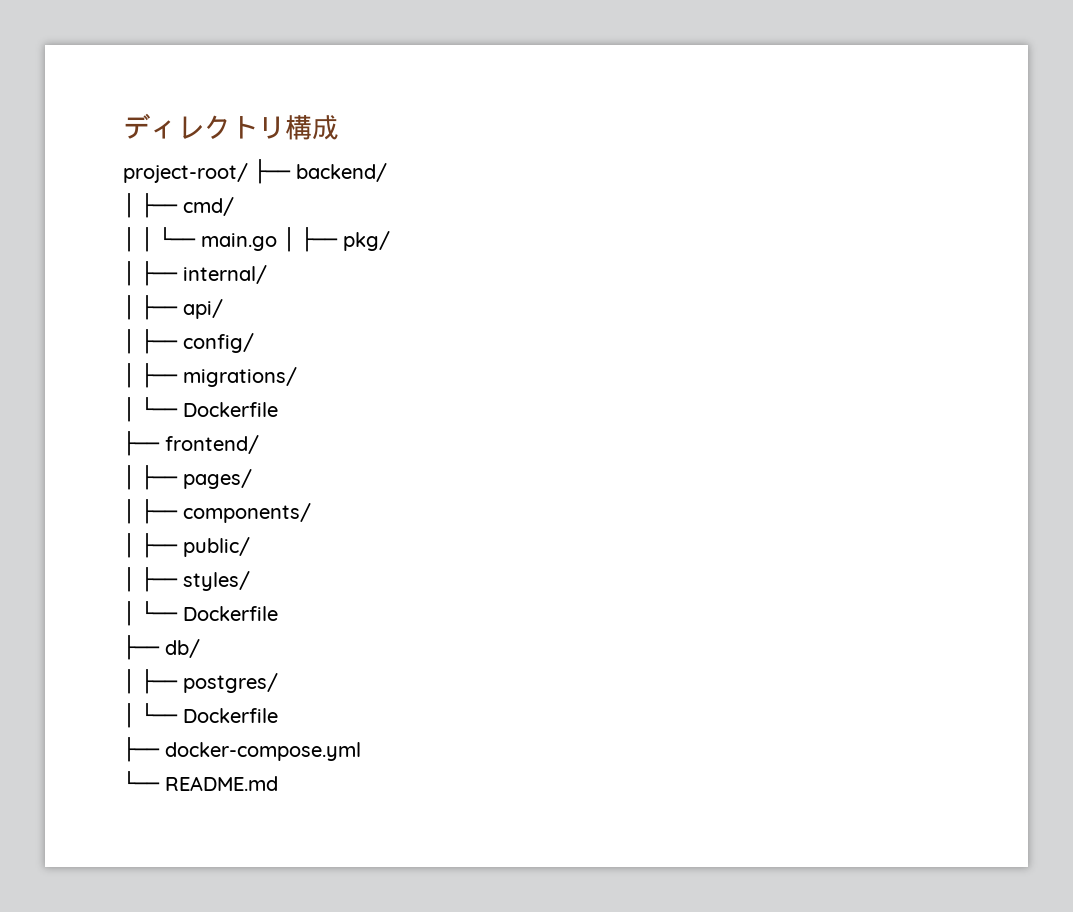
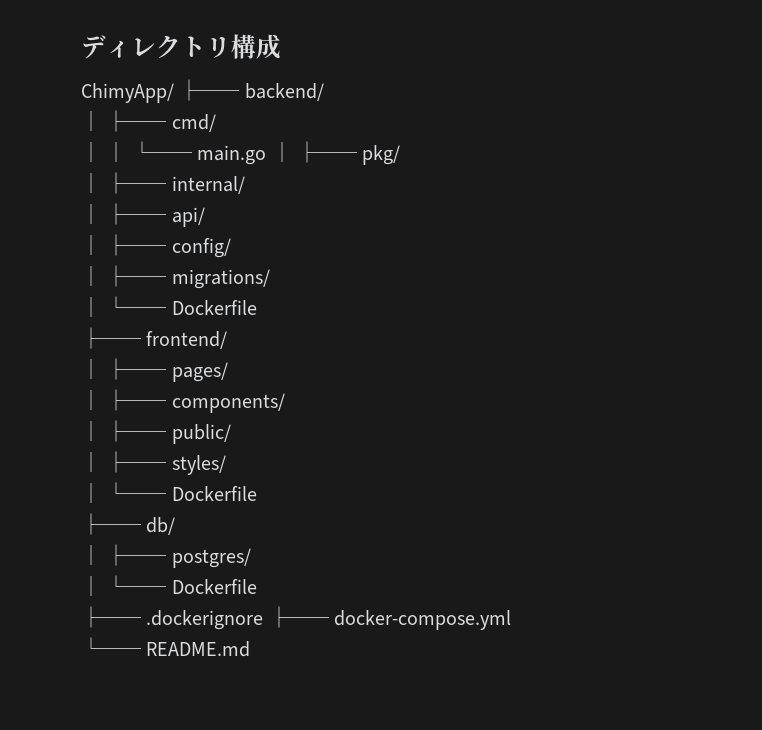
[123,163,248,183] project-root/ -> [81,83,174,103] ChimyApp/
(160, 749) none -> [146,606,329,630] .dockerignore ├──

